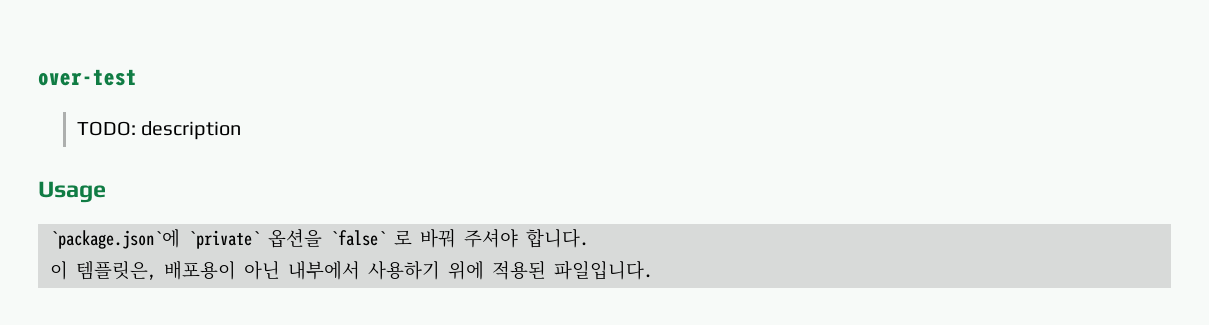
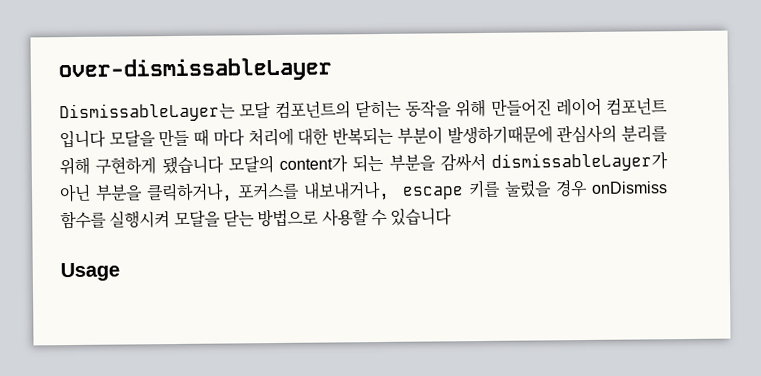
[38,69,137,86] [76,121,242,140] [38,181,106,203] [50,228,588,249] [50,260,652,280] over-test // TODO: description // Usage // `package.json`에 `private` 옵션을 `false` 로 바꿔 주셔야 합니다. // 이 템플릿은, 배포용이 아닌 내부에서 사용하기 위에 적용된 파일입니다. -> [58,57,332,83] [59,97,668,123] [59,124,668,149] [59,151,668,176] [59,178,669,203] [60,207,453,230] [60,262,120,282] over-dismissableLayer // DismissableLayer는 모달 컴포넌트의 닫히는 동작을 위해 만들어진 레이어 컴포넌트 입니다 모달을 만들 때 마다 처리에 대한 반복되는 부분이 발생하기때문에 관심사의 분리를 위해 구현하게 됐습니다 모달의 content가 되는 부분을 감싸서 dismissableLayer가 아닌 부분을 클릭하거나, 포커스를 내보내거나, escape 키를 눌렀을 경우 onDismiss 함수를 실행시켜 모달을 닫는 방법으로 사용할 수 있습니다 // Usage

